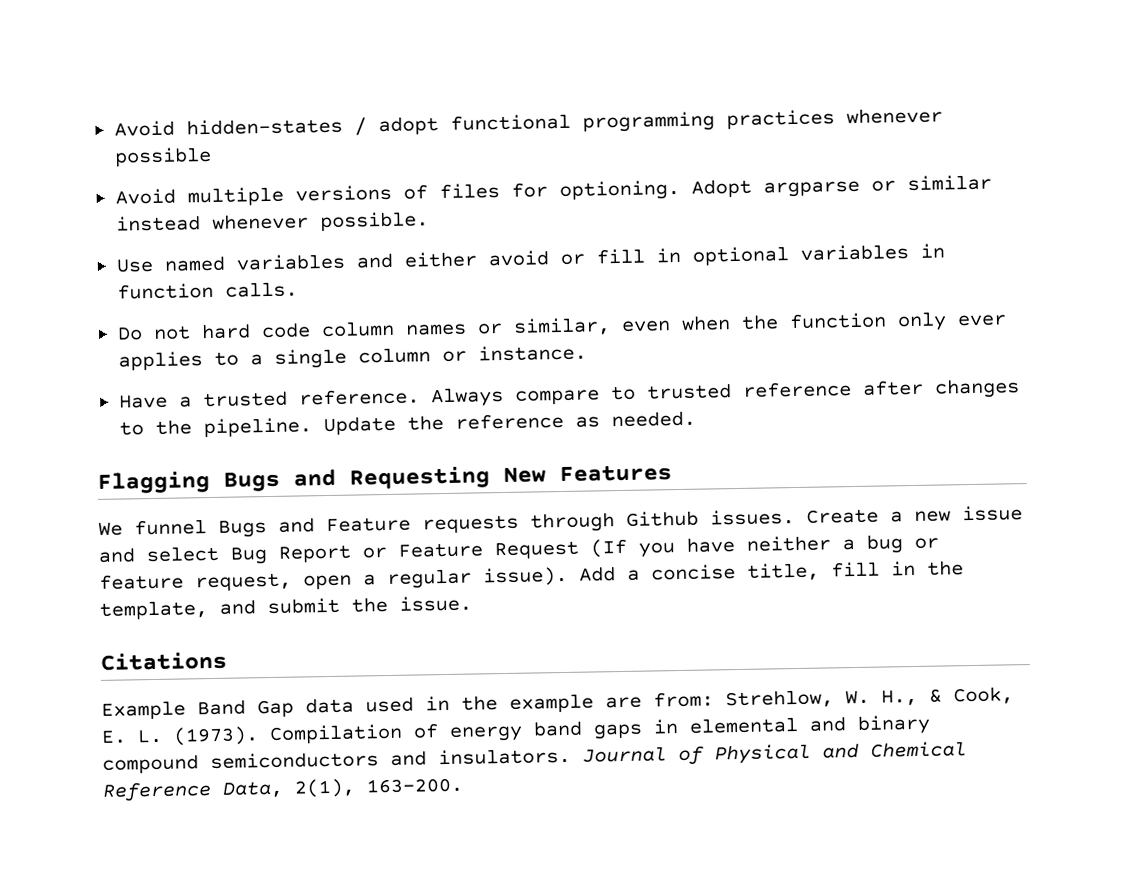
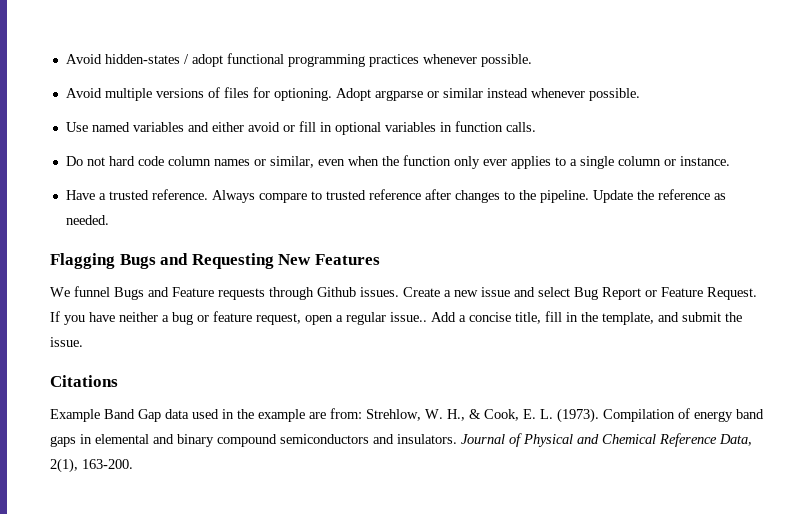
[113,146,212,167] possible -> [480,54,532,67] possible.
[494,538,627,560] Request (If -> [707,287,757,300] [50,311,60,322] Request. If
[483,566,568,587] issue). -> [390,312,427,322] issue..

